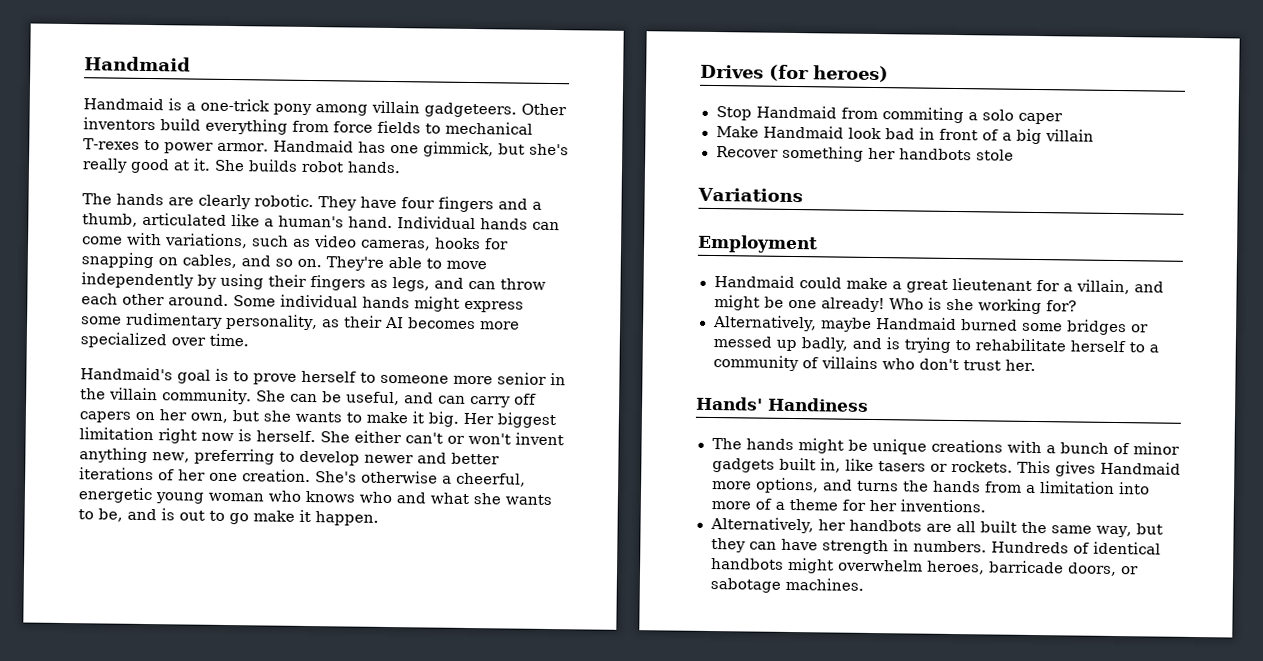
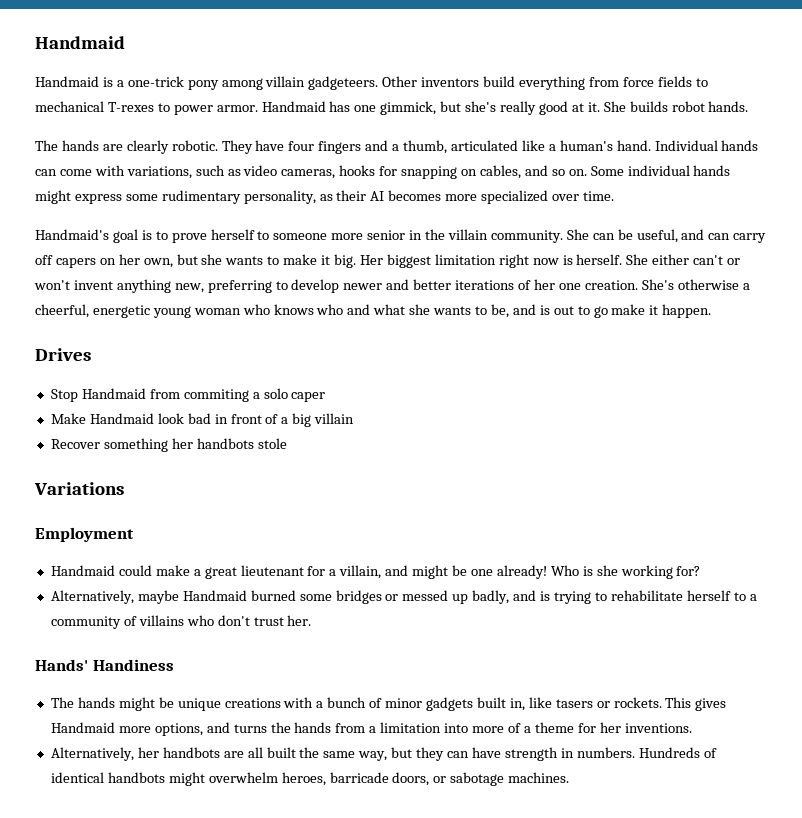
[326,256,487,271] [81,272,546,292] [81,293,229,307] They're able to move independently by using their fingers as legs, and can throw each other around. -> (587, 172) none
[769,64,889,83] (for heroes) -> (91, 354) none

